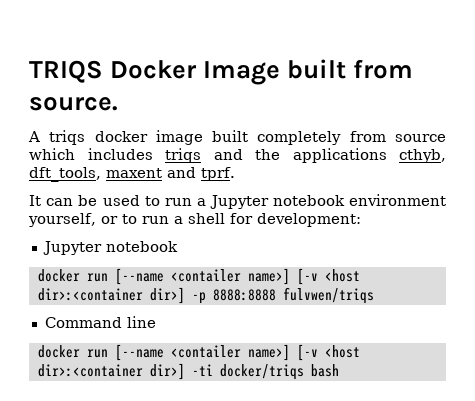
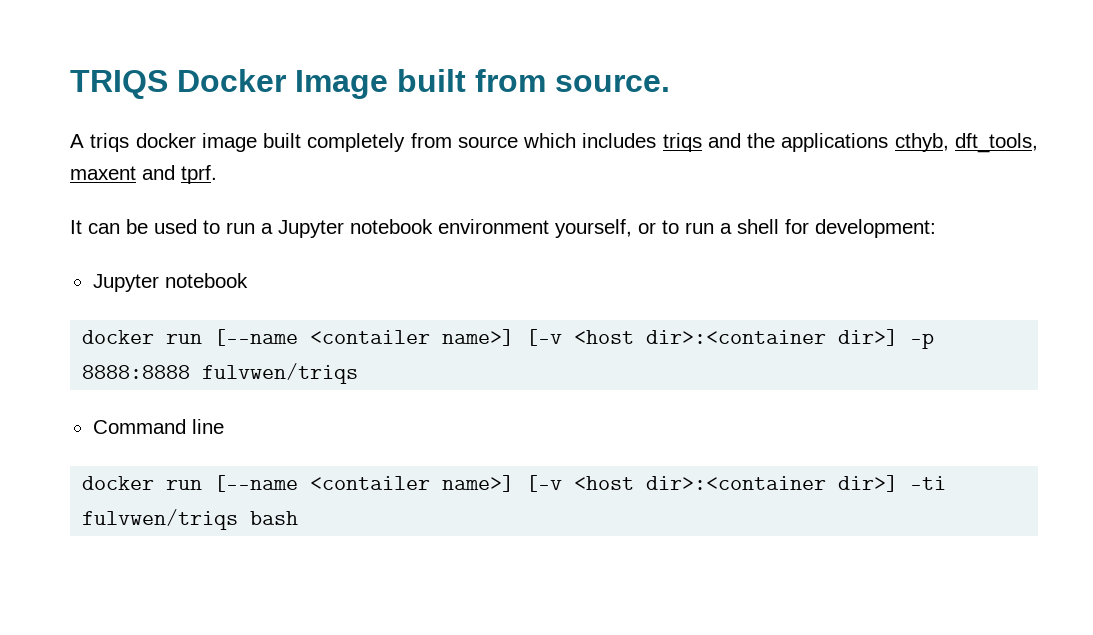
[219,364,304,380] docker/triqs -> [82,509,239,530] fulvwen/triqs

